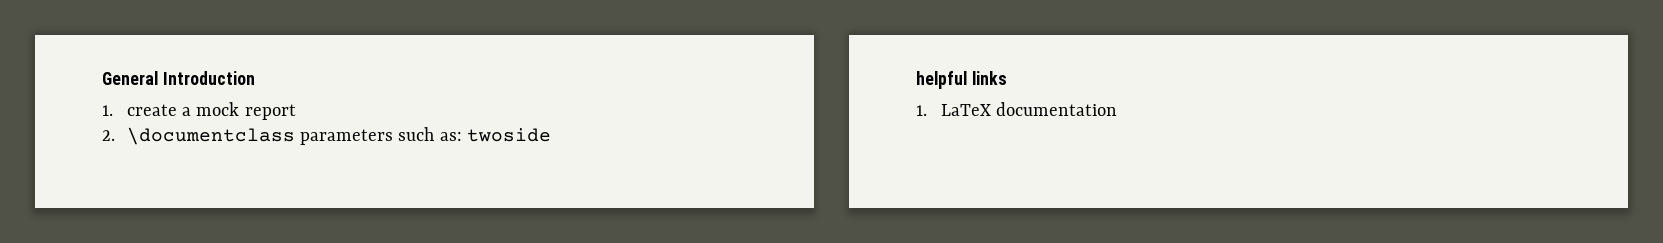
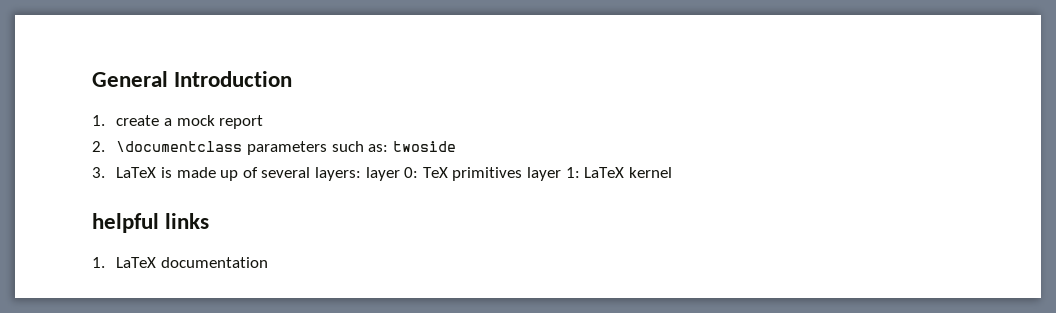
(552, 135) none -> [92,167,672,181] // 3. LaTeX is made up of several layers: layer 0: TeX primitives layer 1: LaTeX kernel

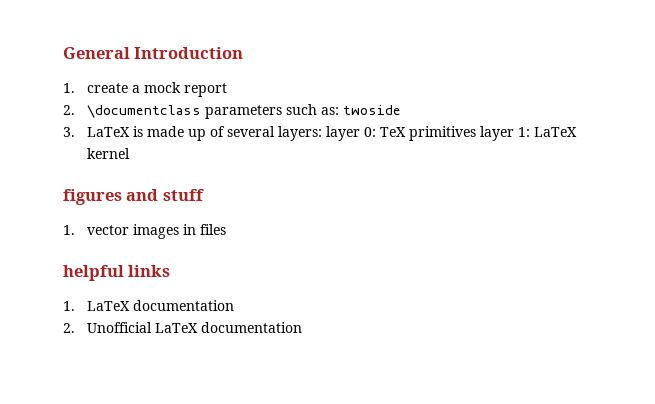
(672, 172) none -> [63,189,204,205] [63,224,226,239] // figures and stuff // 1. vector images in files
(269, 262) none -> [63,322,302,333] // 2. Unofficial LaTeX documentation

